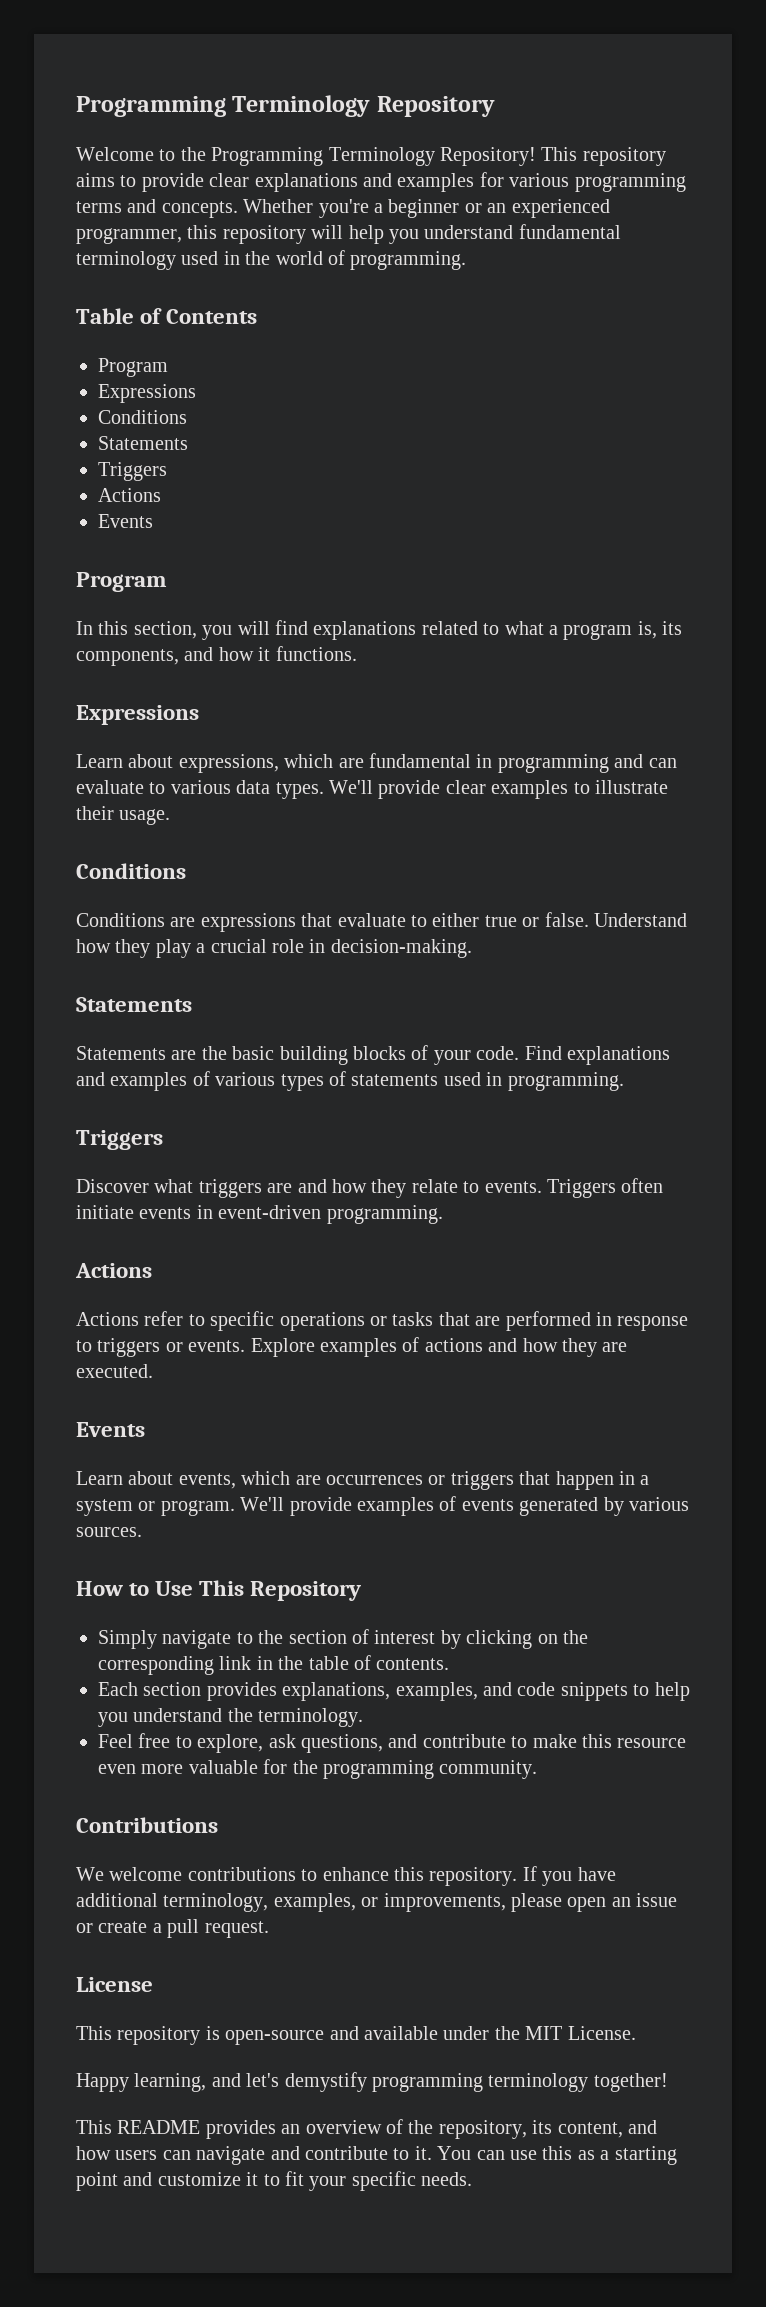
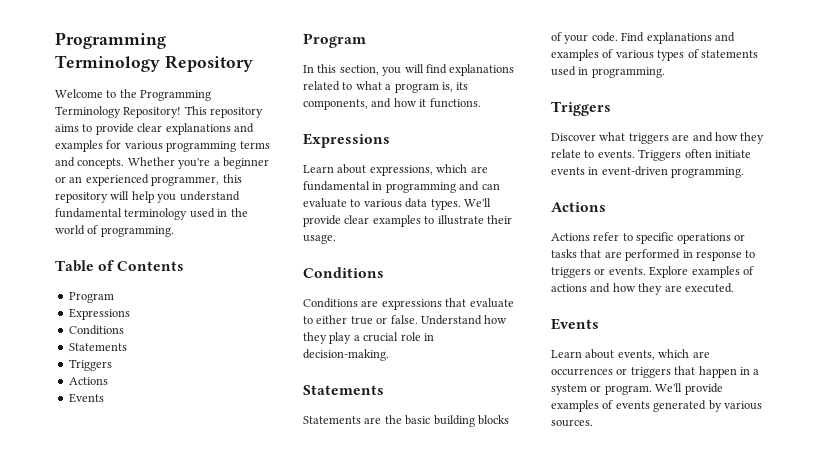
[76,1580,362,1601] [98,1629,588,1649] [98,1655,450,1675] [98,1682,690,1701] [98,1708,364,1727] [98,1733,687,1753] [98,1759,538,1779] [76,1817,218,1833] [76,1866,616,1886] [76,1893,678,1912] [76,1919,269,1938] [76,1977,153,1992] [76,2026,636,2045] [76,2072,668,2092] [76,2119,657,2139] [76,2146,677,2165] [76,2171,473,2191] // How to Use This Repository // Simply navigate to the section of interest by clicking on the corresponding link in the table of contents. // Each section provides explanations, examples, and code snippets to help you understand the terminology. // Feel free to explore, ask questions, and contribute to make this resource even more valuable for the programming community. // Contributions // We welcome contributions to enhance this repository. If you have additional terminology, examples, or improvements, please open an issue or create a pull request. // License // This repository is open-source and available under the MIT License. // Happy learning, and let's demystify programming terminology together! // This README provides an overview of the repository, its content, and how users can navigate and contribute to it. You can use this as a starting point and customize it to fit your specific needs. -> (593, 423) none

